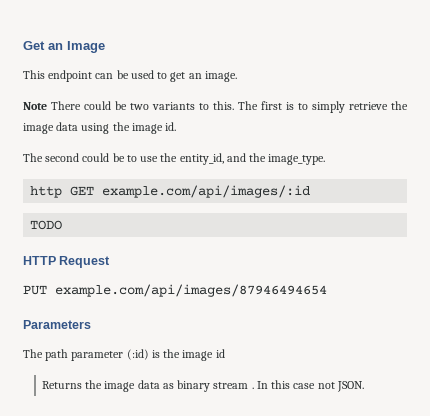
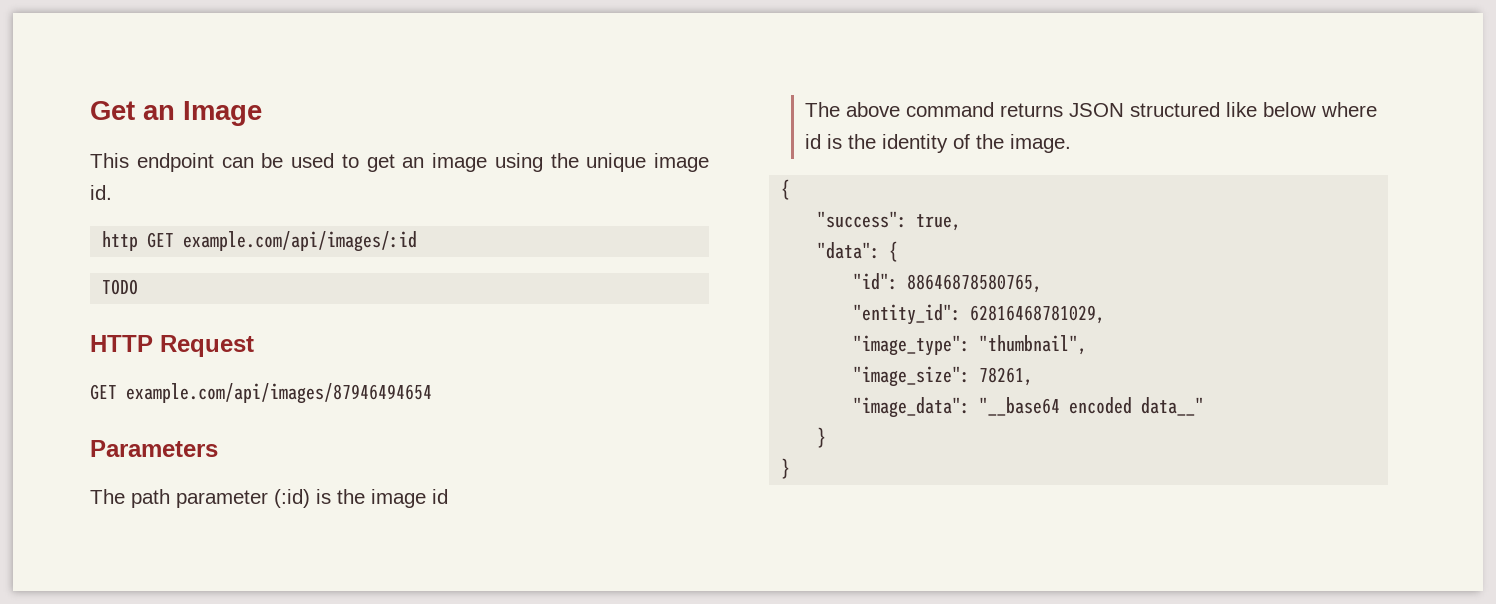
[204,71,237,82] [23,101,408,113] [23,122,79,134] image. // Note There could be two variants to this. The first is to simply retrieve the image data -> [432,153,487,172] image
(130, 126) none -> [586,153,647,172] unique
[23,153,326,165] // The second could be to use the entity_id, and the image_type. -> (112, 192) none
[23,285,47,295] PUT -> [90,384,117,400] GET
[41,380,364,392] Returns the image data as binary stream . In this case not JSON. -> [805,102,1378,117] [805,134,1072,153] [781,179,791,200] [817,211,962,231] [817,241,899,262] [853,273,1043,293] [853,304,1106,325] [853,335,1088,356] [853,366,1034,387] [853,397,1205,418] [817,427,827,448] [781,458,791,479] The above command returns JSON structured like below where id is the identity of the image. // { // "success": true, // "data": { // "id": 88646878580765, // "entity_id": 62816468781029, // "image_type": "thumbnail", // "image_size": 78261, // "image_data": "__base64 encoded data__" // } // }

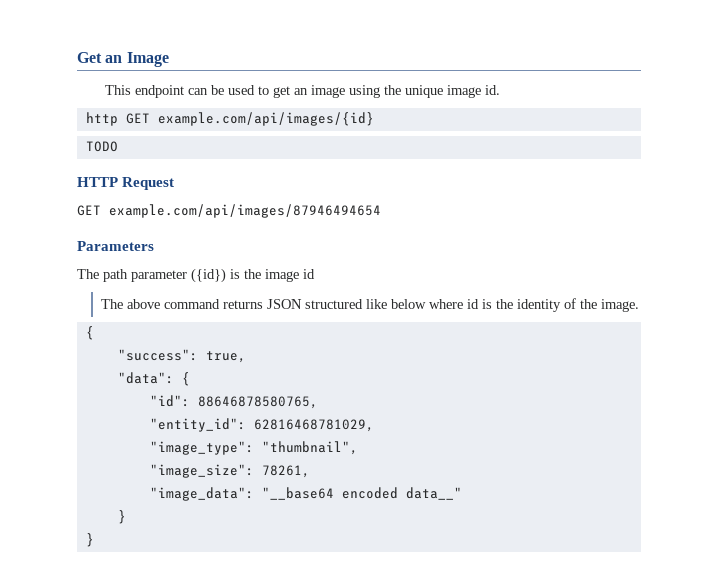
[183,231,418,252] example.com/api/images/:id -> [157,112,374,126] example.com/api/images/{id}
[274,489,310,508] (:id) -> [191,268,226,283] ({id})

